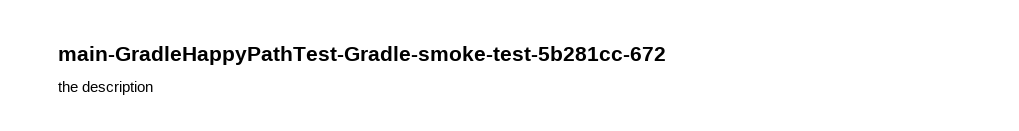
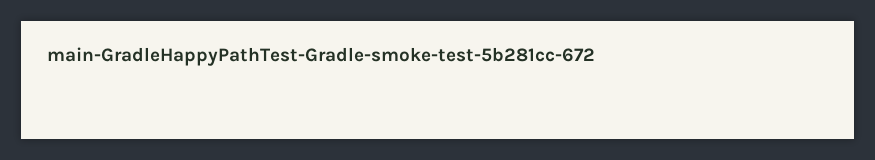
[58,81,154,95] // the description -> (595, 56) none

